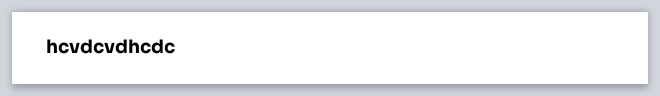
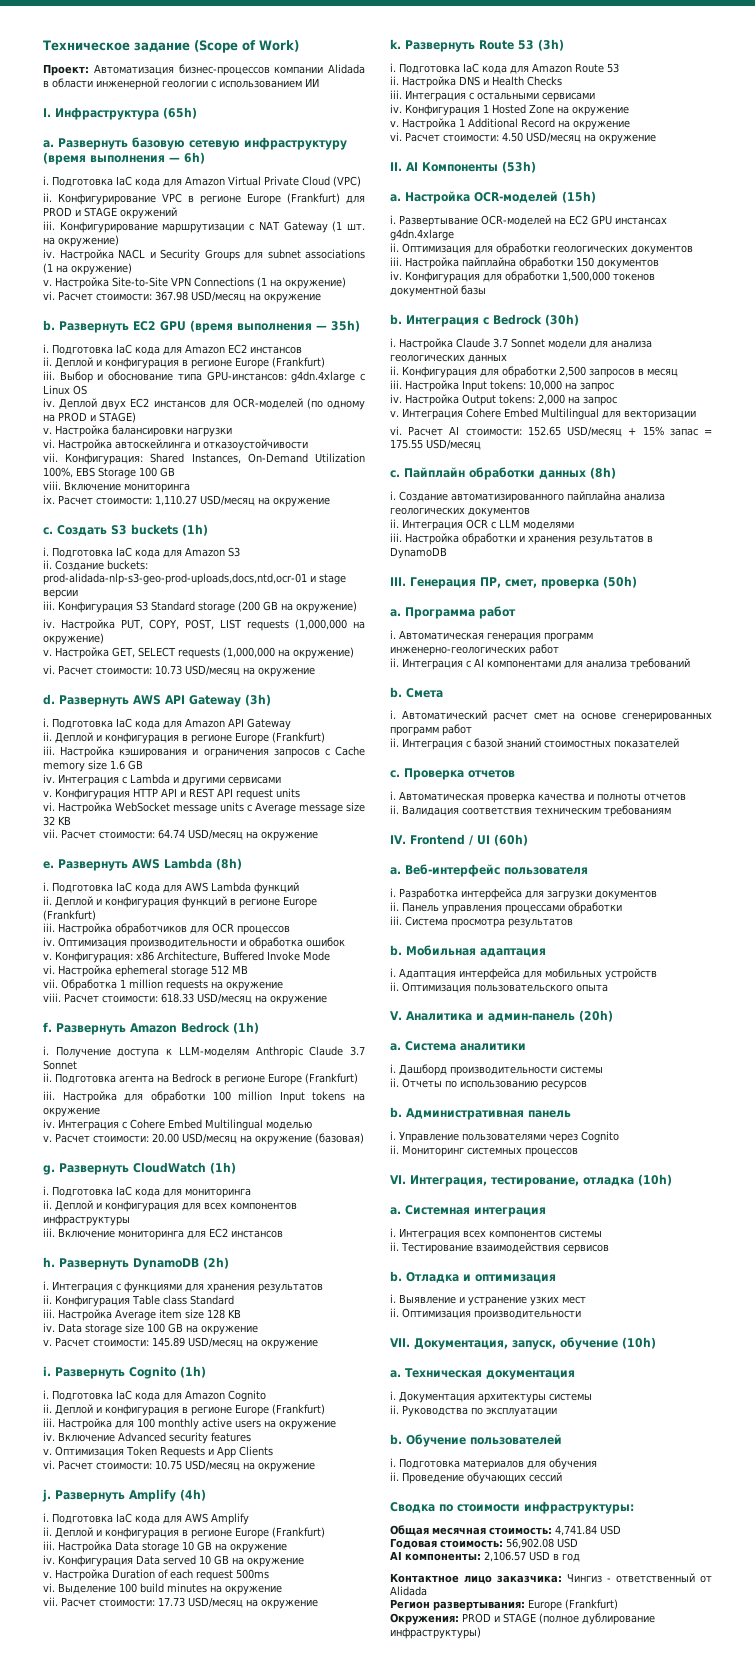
[46,39,175,54] hcvdcvdhcdc -> [43,40,299,53] [43,64,365,76] [43,78,319,90] [43,107,197,120] [43,137,347,150] [43,152,205,165] [43,176,361,187] [43,193,365,205] [43,207,177,219] [43,221,366,233] [43,235,119,247] [43,249,365,261] [43,263,132,275] [43,277,346,289] [43,291,321,303] [43,320,360,333] [43,344,302,355] [43,357,325,369] [43,371,366,383] [43,385,87,395] [43,398,365,410] [43,412,136,423] [43,425,232,437] [43,439,308,451] [43,453,365,465] [43,467,175,479] [43,481,190,493] [43,495,330,507] [43,524,208,536] [43,547,240,558] [43,560,148,571] [43,573,346,585] [43,589,78,599] [43,601,357,613] [43,619,365,631] [43,633,104,645] [43,647,354,659] [43,665,315,677] [43,694,271,707] [43,718,291,730] [43,732,325,744] [43,746,365,758] [43,760,143,772] [43,774,281,786] [43,788,300,800] [43,802,365,814] [43,816,71,826] [43,829,318,841] [43,858,242,871] [43,882,299,894] [43,896,317,908] [43,910,96,921] [43,923,290,935] [43,937,345,949] [43,951,330,963] [43,965,248,977] [43,979,283,991] [43,993,327,1005] [43,1022,259,1035] [43,1046,365,1058] [43,1060,77,1070] [43,1073,358,1085] [43,1091,365,1103] [43,1107,100,1117] [43,1119,312,1131] [43,1133,364,1145] [43,1162,236,1175] [43,1186,251,1198] [43,1200,297,1212] [43,1214,130,1226] [43,1228,283,1240] [43,1257,229,1270] [43,1281,323,1293] [43,1295,234,1307] [43,1309,241,1321] [43,1323,258,1335] [43,1337,318,1349] [43,1366,206,1379] [43,1390,266,1402] [43,1404,325,1416] [43,1418,336,1430] [43,1432,251,1444] [43,1446,273,1458] [43,1460,315,1472] [42,1489,206,1502] [43,1513,249,1525] [43,1527,325,1539] [43,1541,287,1553] [43,1555,304,1567] [43,1569,269,1581] [43,1583,282,1595] [43,1597,318,1609] [390,39,564,52] [390,63,619,74] [390,76,562,88] [390,90,595,102] [390,104,629,116] [390,118,630,130] [390,132,656,144] [390,161,536,173] [390,191,596,204] [390,215,667,227] [390,229,454,241] [390,243,693,255] [390,257,659,269] [390,271,655,283] [390,285,486,297] [390,314,579,327] [390,338,652,350] [390,354,507,363] [390,366,678,378] [390,380,614,392] [390,394,617,406] [390,408,696,420] [390,426,712,437] [390,439,481,450] [390,467,616,480] [390,491,665,503] [390,507,530,517] [390,519,574,531] [390,533,653,545] [390,547,447,559] [390,576,637,589] [390,606,516,619] [390,630,593,642] [390,644,559,656] [390,658,690,670] [390,687,443,698] [390,710,712,722] [390,724,472,736] [390,738,679,750] [390,768,515,780] [390,791,686,803] [390,805,671,817] [390,834,528,846] [390,864,588,877] [390,888,657,900] [390,902,622,914] [390,916,573,928] [390,945,546,957] [390,968,657,980] [390,982,608,993] [390,1010,613,1022] [390,1041,526,1051] [390,1064,603,1076] [390,1078,587,1090] [390,1107,571,1120] [390,1131,619,1143] [390,1145,578,1157] [390,1174,672,1187] [390,1205,546,1217] [390,1228,602,1240] [390,1242,609,1254] [390,1271,556,1283] [390,1294,586,1306] [390,1308,581,1320] [390,1337,656,1350] [390,1368,575,1380] [390,1391,592,1403] [390,1405,557,1417] [390,1434,562,1447] [390,1458,597,1470] [390,1472,562,1484] [390,1501,634,1514] [390,1525,621,1536] [390,1538,578,1549] [390,1551,580,1562] [390,1573,712,1584] [390,1586,427,1596] [390,1599,618,1611] [390,1613,655,1625] [390,1627,481,1639] Техническое задание (Scope of Work) // Проект: Автоматизация бизнес-процессов компании Alidada в области инженерной геологии с использованием ИИ // I. Инфраструктура (65h) // a. Развернуть базовую сетевую инфраструктуру (время выполнения — 6h) // i. Подготовка IaC кода для Amazon Virtual Private Cloud (VPC) // ii. Конфигурирование VPC в регионе Europe (Frankfurt) для PROD и STAGE окружений // iii. Конфигурирование маршрутизации с NAT Gateway (1 шт. на окружение) // iv. Настройка NACL и Security Groups для subnet associations (1 на окружение) // v. Настройка Site-to-Site VPN Connections (1 на окружение) // vi. Расчет стоимости: 367.98 USD/месяц на окружение // b. Развернуть EC2 GPU (время выполнения — 35h) // i. Подготовка IaC кода для Amazon EC2 инстансов // ii. Деплой и конфигурация в регионе Europe (Frankfurt) // iii. Выбор и обоснование типа GPU-инстансов: g4dn.4xlarge с Linux OS // iv. Деплой двух EC2 инстансов для OCR-моделей (по одному на PROD и STAGE) // v. Настройка балансировки нагрузки // vi. Настройка автоскейлинга и отказоустойчивости // vii. Конфигурация: Shared Instances, On-Demand Utilization 100%, EBS Storage 100 GB // viii. Включение мониторинга // ix. Расчет стоимости: 1,110.27 USD/месяц на окружение // c. Создать S3 buckets (1h) // i. Подготовка IaC кода для Amazon S3 // ii. Создание buckets: prod-alidada-nlp-s3-geo-prod-uploads,docs,ntd,ocr-01 и stage версии // iii. Конфигурация S3 Standard storage (200 GB на окружение) // iv. Настройка PUT, COPY, POST, LIST requests (1,000,000 на окружение) // v. Настройка GET, SELECT requests (1,000,000 на окружение) // vi. Расчет стоимости: 10.73 USD/месяц на окружение // d. Развернуть AWS API Gateway (3h) // i. Подготовка IaC кода для Amazon API Gateway // ii. Деплой и конфигурация в регионе Europe (Frankfurt) // iii. Настройка кэширования и ограничения запросов с Cache memory size 1.6 GB // iv. Интеграция с Lambda и другими сервисами // v. Конфигурация HTTP API и REST API request units // vi. Настройка WebSocket message units с Average message size 32 KB // vii. Расчет стоимости: 64.74 USD/месяц на окружение // e. Развернуть AWS Lambda (8h) // i. Подготовка IaC кода для AWS Lambda функций // ii. Деплой и конфигурация функций в регионе Europe (Frankfurt) // iii. Настройка обработчиков для OCR процессов // iv. Оптимизация производительности и обработка ошибок // v. Конфигурация: x86 Architecture, Buffered Invoke Mode // vi. Настройка ephemeral storage 512 MB // vii. Обработка 1 million requests на окружение // viii. Расчет стоимости: 618.33 USD/месяц на окружение // f. Развернуть Amazon Bedrock (1h) // i. Получение доступа к LLM-моделям Anthropic Claude 3.7 Sonnet // ii. Подготовка агента на Bedrock в регионе Europe (Frankfurt) // iii. Настройка для обработки 100 million Input tokens на окружение // iv. Интеграция с Cohere Embed Multilingual моделью // v. Расчет стоимости: 20.00 USD/месяц на окружение (базовая) // g. Развернуть CloudWatch (1h) // i. Подготовка IaC кода для мониторинга // ii. Деплой и конфигурация для всех компонентов инфраструктуры // iii. Включение мониторинга для EC2 инстансов // h. Развернуть DynamoDB (2h) // i. Интеграция с функциями для хранения результатов // ii. Конфигурация Table class Standard // iii. Настройка Average item size 128 KB // iv. Data storage size 100 GB на окружение // v. Расчет стоимости: 145.89 USD/месяц на окружение // i. Развернуть Cognito (1h) // i. Подготовка IaC кода для Amazon Cognito // ii. Деплой и конфигурация в регионе Europe (Frankfurt) // iii. Настройка для 100 monthly active users на окружение // iv. Включение Advanced security features // v. Оптимизация Token Requests и App Clients // vi. Расчет стоимости: 10.75 USD/месяц на окружение // j. Развернуть Amplify (4h) // i. Подготовка IaC кода для AWS Amplify // ii. Деплой и конфигурация в регионе Europe (Frankfurt) // iii. Настройка Data storage 10 GB на окружение // iv. Конфигурация Data served 10 GB на окружение // v. Настройка Duration of each request 500ms // vi. Выделение 100 build minutes на окружение // vii. Расчет стоимости: 17.73 USD/месяц на окружение // k. Развернуть Route 53 (3h) // i. Подготовка IaC кода для Amazon Route 53 // ii. Настройка DNS и Health Checks // iii. Интеграция с остальными сервисами // iv. Конфигурация 1 Hosted Zone на окружение // v. Настройка 1 Additional Record на окружение // vi. Расчет стоимости: 4.50 USD/месяц на окружение // II. AI Компоненты (53h) // a. Настройка OCR-моделей (15h) // i. Развертывание OCR-моделей на EC2 GPU инстансах g4dn.4xlarge // ii. Оптимизация для обработки геологических документов // iii. Настройка пайплайна обработки 150 документов // iv. Конфигурация для обработки 1,500,000 токенов документной базы // b. Интеграция с Bedrock (30h) // i. Настройка Claude 3.7 Sonnet модели для анализа геологических данных // ii. Конфигурация для обработки 2,500 запросов в месяц // iii. Настройка Input tokens: 10,000 на запрос // iv. Настройка Output tokens: 2,000 на запрос // v. Интеграция Cohere Embed Multilingual для векторизации // vi. Расчет AI стоимости: 152.65 USD/месяц + 15% запас = 175.55 USD/месяц // c. Пайплайн обработки данных (8h) // i. Создание автоматизированного пайплайна анализа геологических документов // ii. Интеграция OCR с LLM моделями // iii. Настройка обработки и хранения результатов в DynamoDB // III. Генерация ПР, смет, проверка (50h) // a. Программа работ // i. Автоматическая генерация программ инженерно-геологических работ // ii. Интеграция с AI компонентами для анализа требований // b. Смета // i. Автоматический расчет смет на основе сгенерированных программ работ // ii. Интеграция с базой знаний стоимостных показателей // c. Проверка отчетов // i. Автоматическая проверка качества и полноты отчетов // ii. Валидация соответствия техническим требованиям // IV. Frontend / UI (60h) // a. Веб-интерфейс пользователя // i. Разработка интерфейса для загрузки документов // ii. Панель управления процессами обработки // iii. Система просмотра результатов // b. Мобильная адаптация // i. Адаптация интерфейса для мобильных устройств // ii. Оптимизация пользовательского опыта // V. Аналитика и админ-панель (20h) // a. Система аналитики // i. Дашборд производительности системы // ii. Отчеты по использованию ресурсов // b. Административная панель // i. Управление пользователями через Cognito // ii. Мониторинг системных процессов // VI. Интеграция, тестирование, отладка (10h) // a. Системная интеграция // i. Интеграция всех компонентов системы // ii. Тестирование взаимодействия сервисов // b. Отладка и оптимизация // i. Выявление и устранение узких мест // ii. Оптимизация производительности // VII. Документация, запуск, обучение (10h) // a. Техническая документация // i. Документация архитектуры системы // ii. Руководства по эксплуатации // b. Обучение пользователей // i. Подготовка материалов для обучения // ii. Проведение обучающих сессий // Сводка по стоимости инфраструктуры: // Общая месячная стоимость: 4,741.84 USD // Годовая стоимость: 56,902.08 USD // AI компоненты: 2,106.57 USD в год // Контактное лицо заказчика: Чингиз - ответственный от Alidada // Регион развертывания: Europe (Frankfurt) // Окружения: PROD и STAGE (полное дублирование инфраструктуры)

